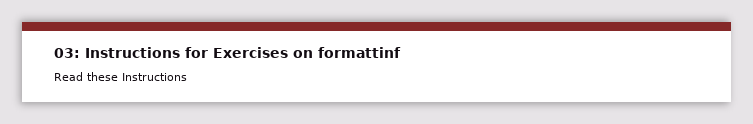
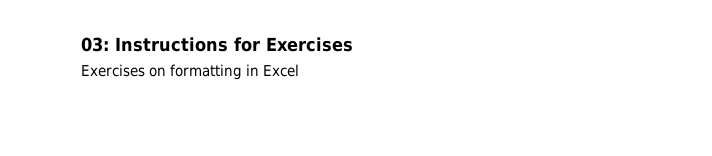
[293,47,401,58] [54,72,187,81] on formattinf // Read these Instructions -> [81,64,300,80] // Exercises on formatting in Excel

